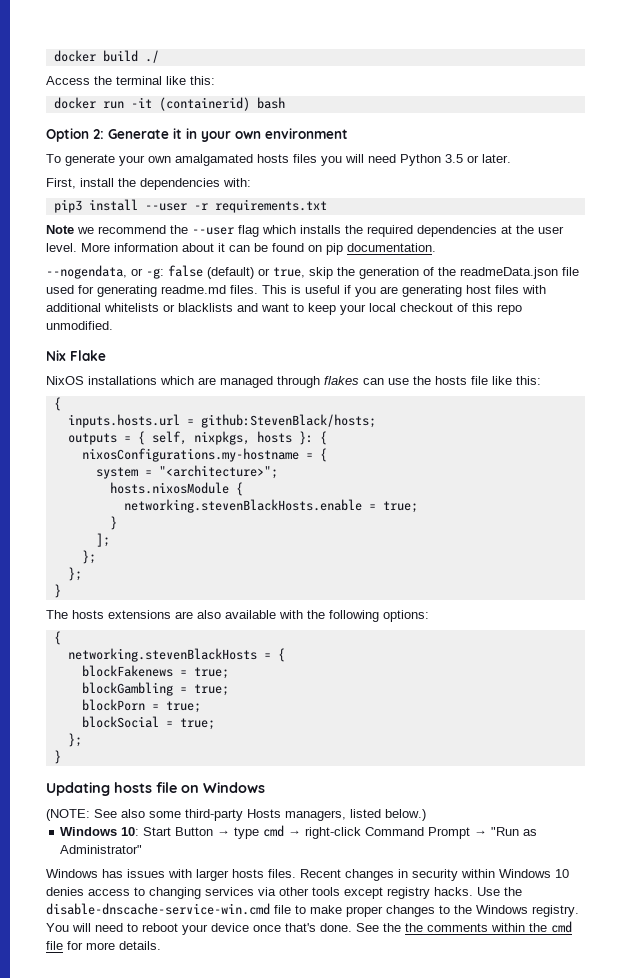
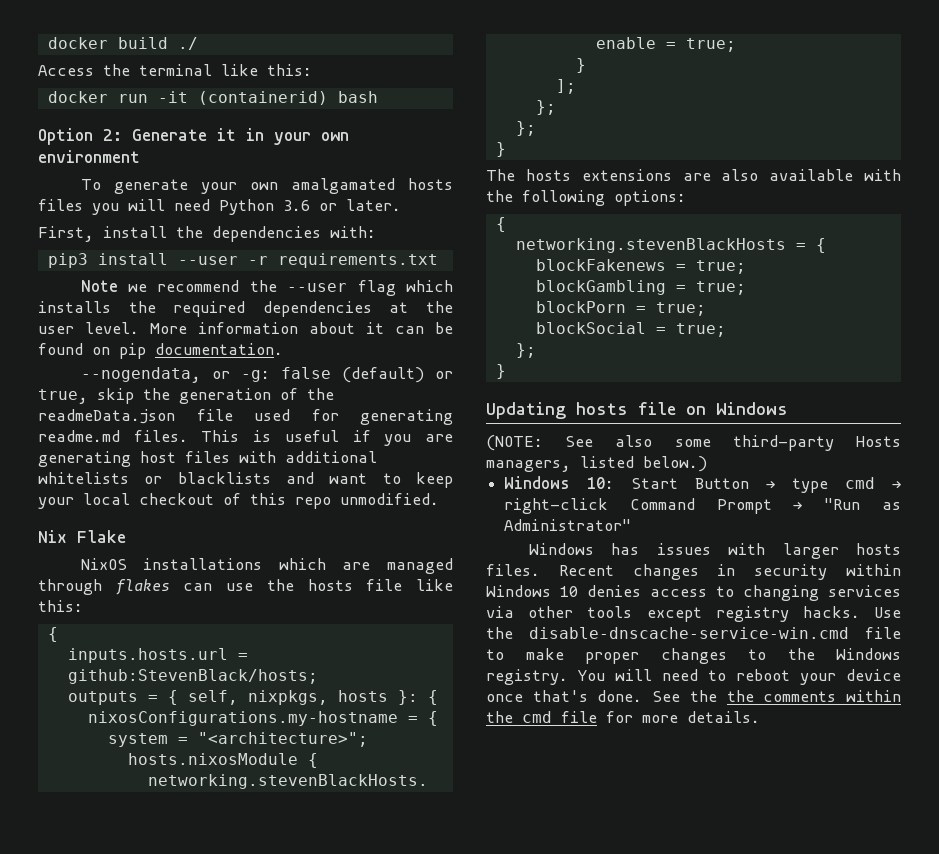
[445,154,463,163] 3.5 -> [283,200,310,211] 3.6

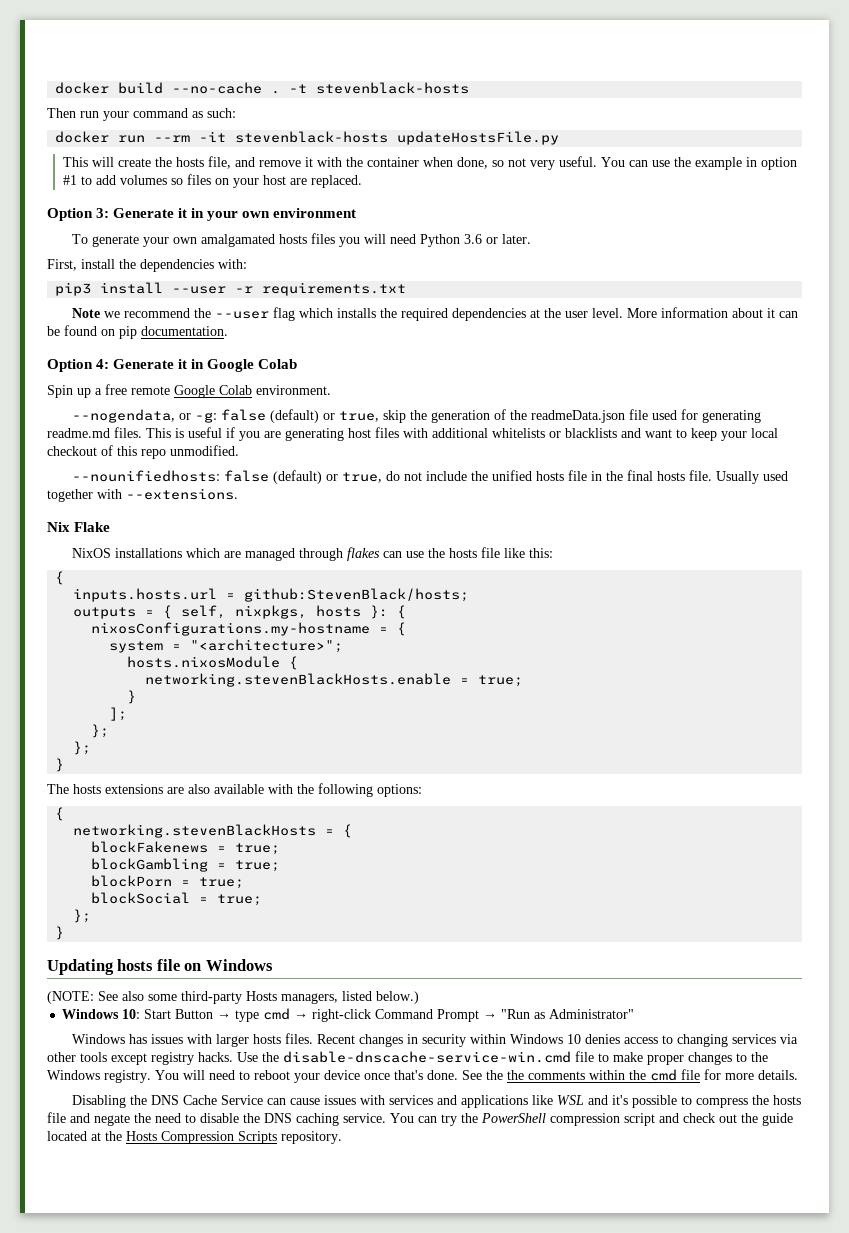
[177,37,198,50] [38,64,312,76] [47,91,378,105] [38,128,122,145] ./ // Access the terminal like this: // docker run -it (containerid) bash // Option 2: -> [172,82,470,94] [47,108,236,121] [55,131,560,145] [63,156,798,170] [63,174,363,188] [47,208,110,221] --no-cache . -t stevenblack-hosts // Then run your command as such: // docker run --rm -it stevenblack-hosts updateHostsFile.py // This will create the hosts file, and remove it with the container when done, so not very useful. You can use the example in option #1 to add volumes so files on your host are replaced. // Option 3:
(283, 349) none -> [47,359,298,372] [47,384,331,398] // Option 4: Generate it in Google Colab // Spin up a free remote Google Colab environment.
(439, 499) none -> [71,470,788,484] [47,488,238,502] // --nounifiedhosts: false (default) or true, do not include the unified hosts file in the final hosts file. Usually used together with --extensions.
(760, 717) none -> [71,1095,801,1108] [47,1112,793,1126] [47,1131,342,1144] // Disabling the DNS Cache Service can cause issues with services and applications like WSL and it's possible to compress the hosts file and negate the need to disable the DNS caching service. You can try the PowerShell compression script and check out the guide located at the Hosts Compression Scripts repository.

